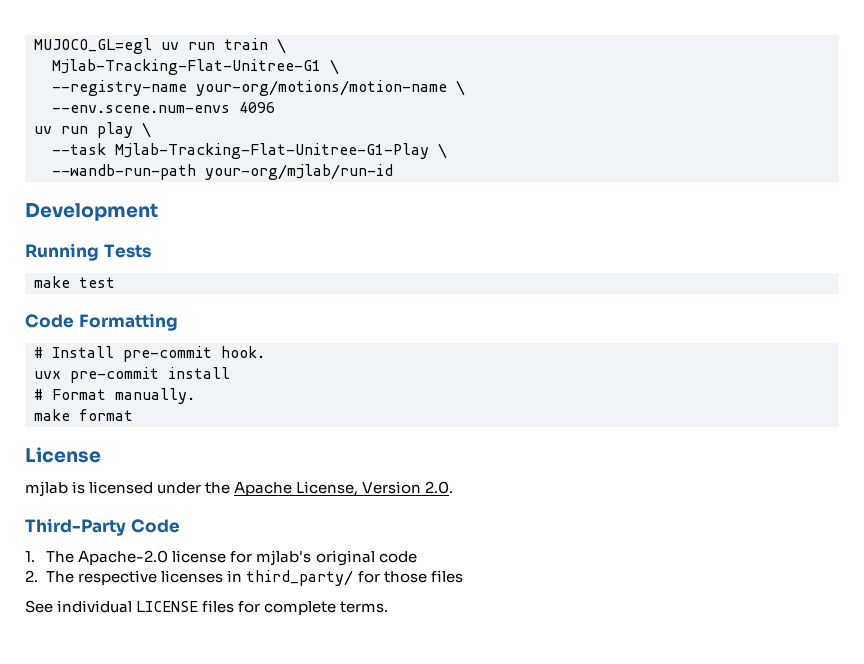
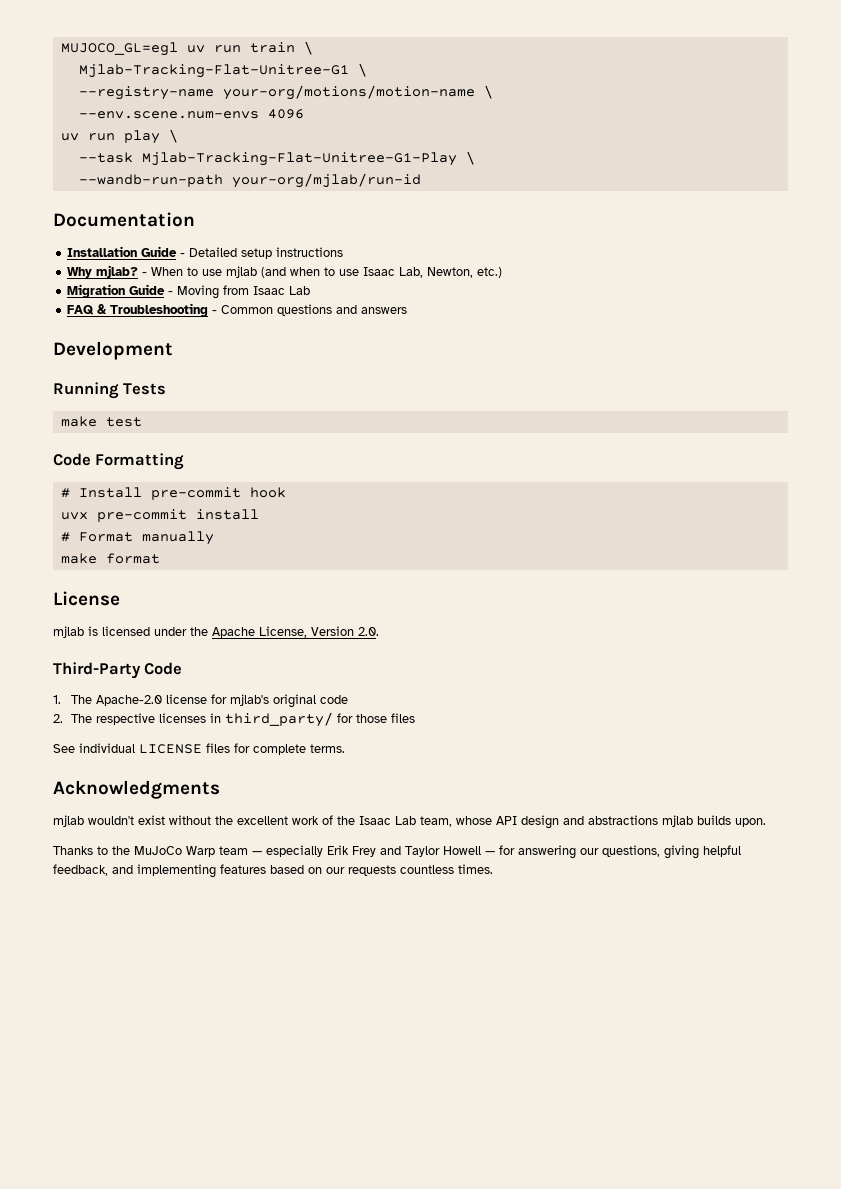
(393, 172) none -> [53,212,195,227] [67,246,344,259] [67,265,503,278] [67,284,311,299] [67,303,408,317] // Documentation // Installation Guide - Detailed setup instructions // Why mjlab? - When to use mjlab (and when to use Isaac Lab, Newton, etc.) // Migration Guide - Moving from Isaac Lab // FAQ & Troubleshooting - Common questions and answers
[221,346,265,358] hook. -> [249,487,286,498] hook
[115,388,195,404] manually. -> [141,531,214,545] manually
(389, 607) none -> [53,780,220,799] [53,815,766,829] [53,845,741,859] [53,864,493,878] // Acknowledgments // mjlab wouldn't exist without the excellent work of the Isaac Lab team, whose API design and abstractions mjlab builds upon. // Thanks to the MuJoCo Warp team — especially Erik Frey and Taylor Howell — for answering our questions, giving helpful feedback, and implementing features based on our requests countless times.

